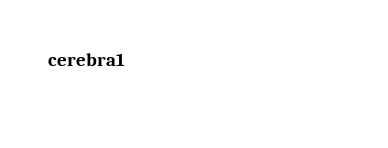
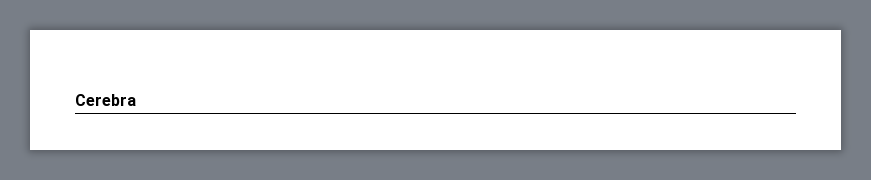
[48,53,125,66] cerebra1 -> [75,94,136,106] Cerebra

